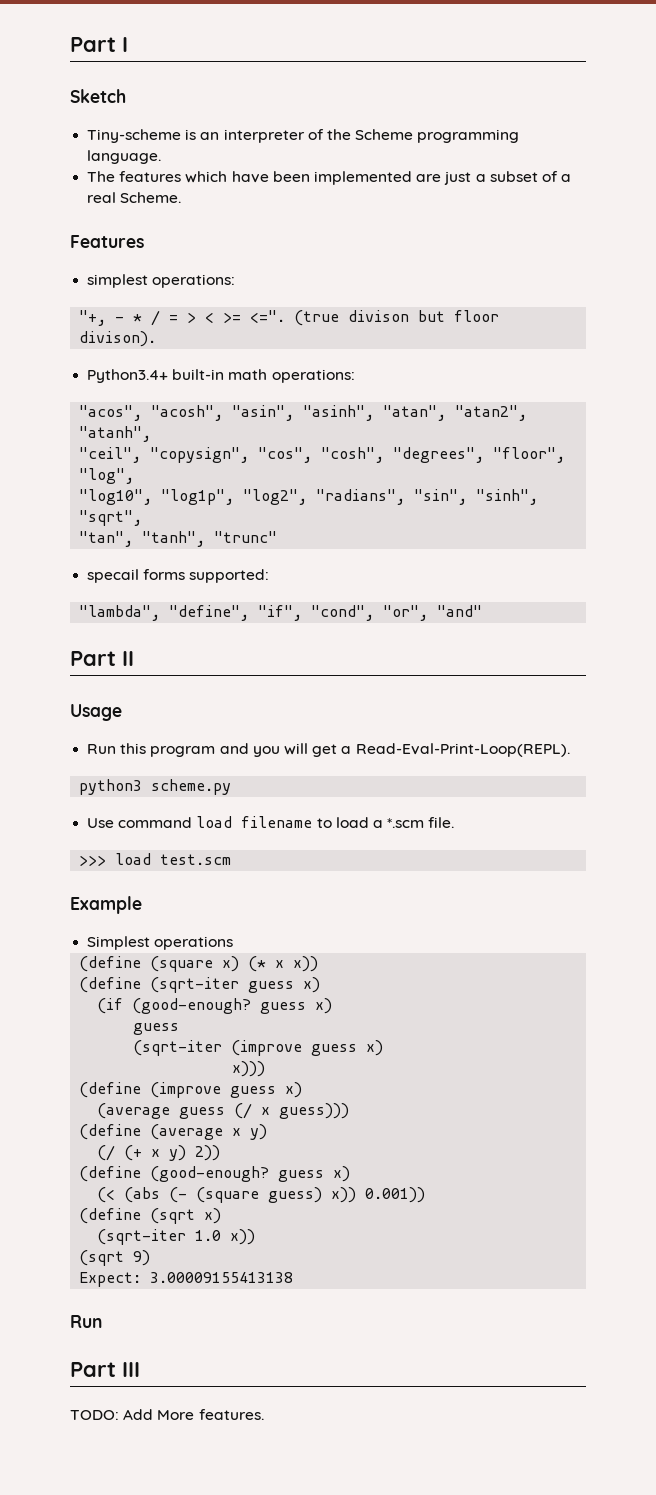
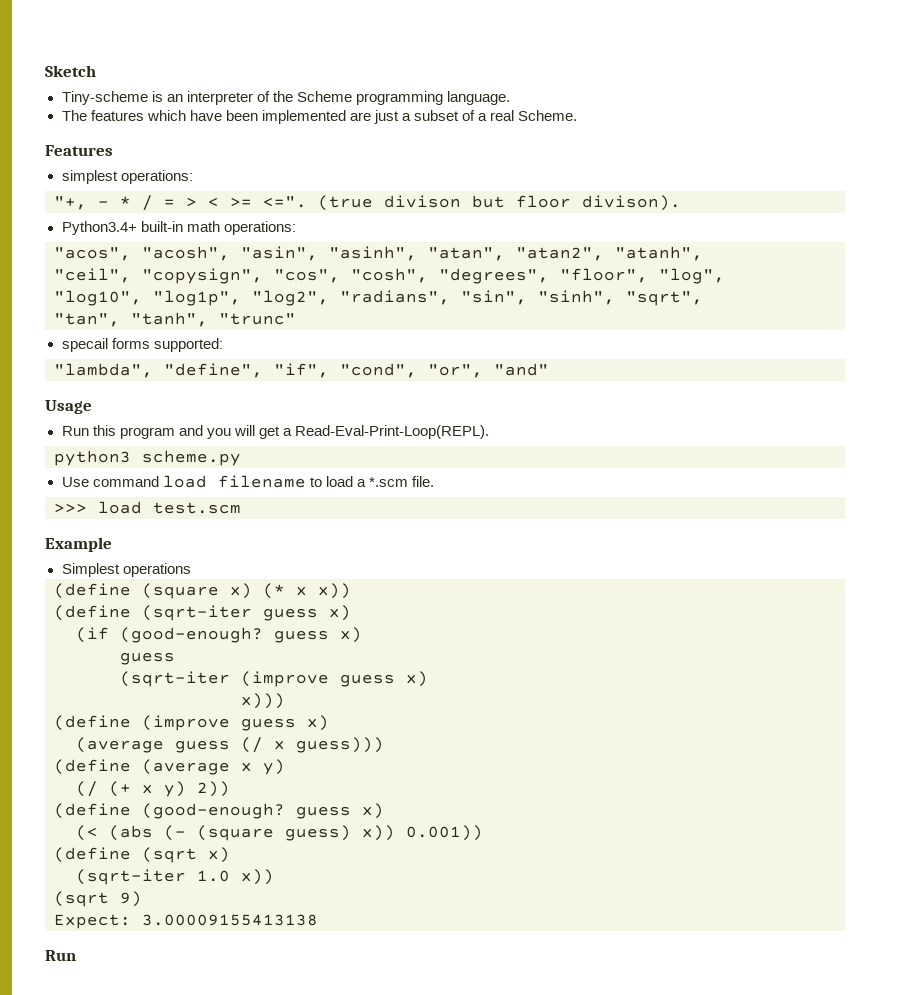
[70,37,128,52] Part I // -> (45, 71) none
[70,651,134,666] // Part II -> (549, 369) none
[70,1362,140,1377] [70,1409,264,1420] // Part III // TODO: Add More features. -> (76, 955) none

